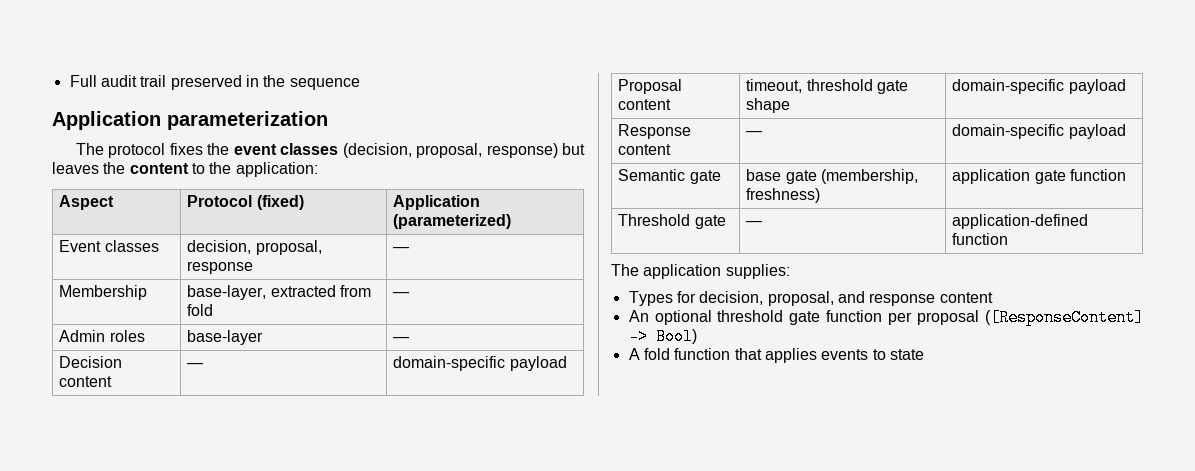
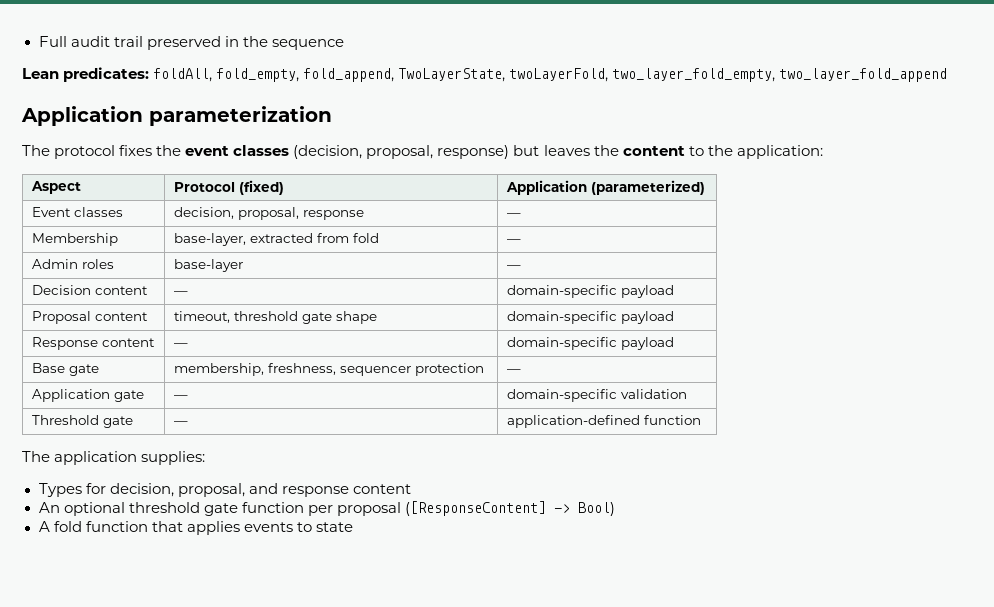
(360, 84) none -> [22,67,948,82] // Lean predicates: foldAll, fold_empty, fold_append, TwoLayerState, twoLayerFold, two_layer_fold_empty, two_layer_fold_append
[618,169,721,184] [746,169,918,184] [746,188,821,203] [952,169,1126,184] Semantic gate | base gate (membership, freshness) | application gate function -> [31,363,99,376] [173,363,484,376] [506,369,521,373] [31,389,144,402] [173,395,188,399] [506,389,687,402] Base gate | membership, freshness, sequencer protection | — // Application gate | — | domain-specific validation

